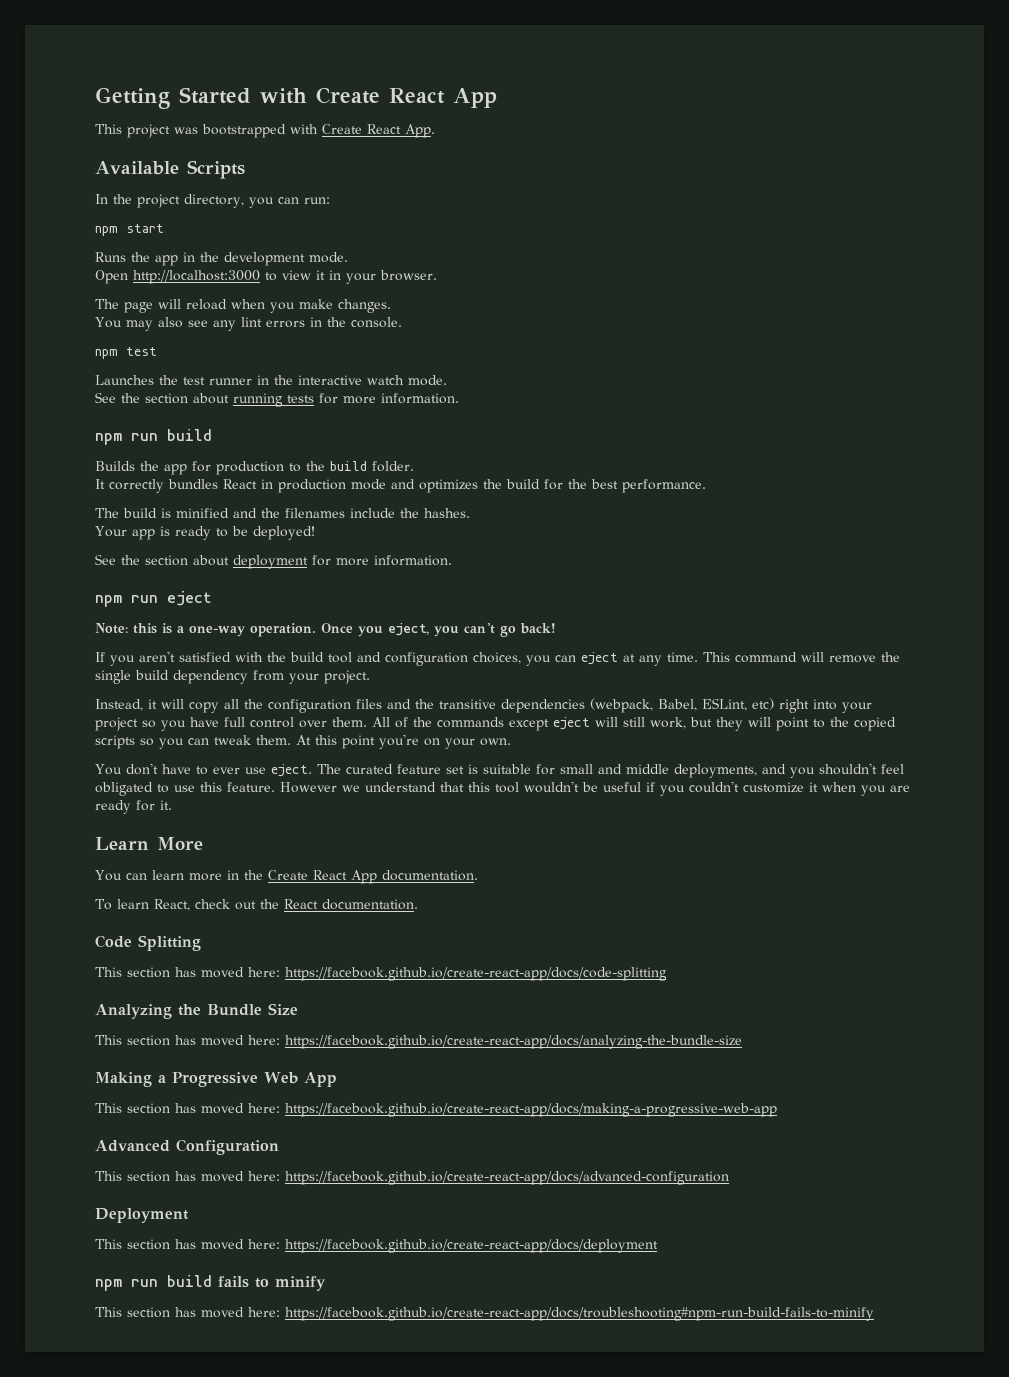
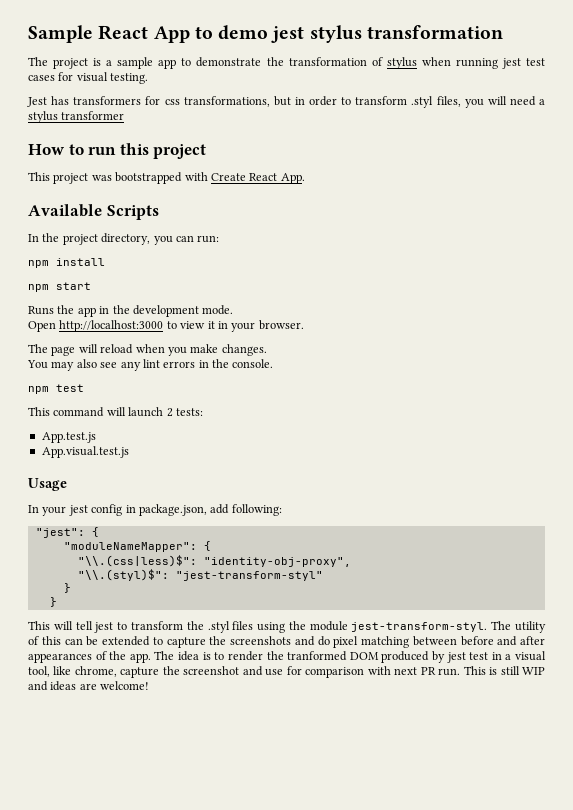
[95,87,497,109] Getting Started with Create React App -> [28,25,503,43] [28,57,545,69] [28,72,149,84] [27,96,545,108] [28,111,125,123] [28,143,207,159] Sample React App to demo jest stylus transformation // The project is a sample app to demonstrate the transformation of stylus when running jest test cases for visual testing. // Jest has transformers for css transformations, but in order to transform .styl files, you will need a stylus transformer // How to run this project
(330, 200) none -> [28,258,105,268] // npm install
[95,375,447,386] [95,392,459,407] [95,429,212,445] [95,461,414,475] [95,479,706,493] [95,508,470,518] [95,526,315,540] [95,554,452,569] [95,591,212,607] [95,623,556,637] [95,651,900,666] [95,670,370,684] [95,698,872,713] [95,717,896,731] [95,734,511,749] [95,763,904,778] [95,781,910,796] [95,800,172,814] [95,837,203,850] [95,870,478,884] [95,899,418,911] [95,935,201,951] [95,967,667,981] [95,1003,298,1019] [95,1035,742,1049] [95,1072,337,1087] [95,1103,777,1117] [95,1139,279,1155] [95,1171,729,1185] [95,1208,189,1223] [95,1239,658,1253] [95,1275,326,1291] [95,1307,874,1321] Launches the test runner in the interactive watch mode. // See the section about running tests for more information. // npm run build // Builds the app for production to the build folder. // It correctly bundles React in production mode and optimizes the build for the best performance. // The build is minified and the filenames include the hashes. // Your app is ready to be deployed! // See the section about deployment for more information. // npm run eject // Note: this is a one-way operation. Once you eject, you can't go back! // If you aren't satisfied with the build tool and configuration choices, you can eject at any time. This command will remove the single build dependency from your project. // Instead, it will copy all the configuration files and the transitive dependencies (webpack, Babel, ESLint, etc) right into your project so you have full control over them. All of the commands except eject will still work, but they will point to the copied scripts so you can tweak them. At this point you're on your own. // You don't have to ever use eject. The curated feature set is suitable for small and middle deployments, and you shouldn't feel obligated to use this feature. However we understand that this tool wouldn't be useful if you couldn't customize it when you are ready for it. // Learn More // You can learn more in the Create React App documentation. // To learn React, check out the React documentation. // Code Splitting // This section has moved here: https://facebook.github.io/create-react-app/docs/code-splitting // Analyzing the Bundle Size // This section has moved here: https://facebook.github.io/create-react-app/docs/analyzing-the-bundle-size // Making a Progressive Web App // This section has moved here: https://facebook.github.io/create-react-app/docs/making-a-progressive-web-app // Advanced Configuration // This section has moved here: https://facebook.github.io/create-react-app/docs/advanced-configuration // Deployment // This section has moved here: https://facebook.github.io/create-react-app/docs/deployment // npm run build fails to minify // This section has moved here: https://facebook.github.io/create-react-app/docs/troubleshooting#npm-run-build-fails-to-minify -> [28,407,203,417] [41,432,96,443] [41,446,129,458] [28,478,67,491] [28,504,282,516] [35,527,99,538] [63,541,211,552] [77,555,351,567] [77,569,323,581] [63,583,71,593] [49,597,57,607] [28,621,546,633] [28,636,545,648] [28,651,546,663] [28,666,546,678] [28,681,150,691] This command will launch 2 tests: // App.test.js // App.visual.test.js // Usage // In your jest config in package.json, add following: // "jest": { // "moduleNameMapper": { // "\\.(css|less)$": "identity-obj-proxy", // "\\.(styl)$": "jest-transform-styl" // } // } // This will tell jest to transform the .styl files using the module jest-transform-styl. The utility of this can be extended to capture the screenshots and do pixel matching between before and after appearances of the app. The idea is to render the tranformed DOM produced by jest test in a visual tool, like chrome, capture the screenshot and use for comparison with next PR run. This is still WIP and ideas are welcome!

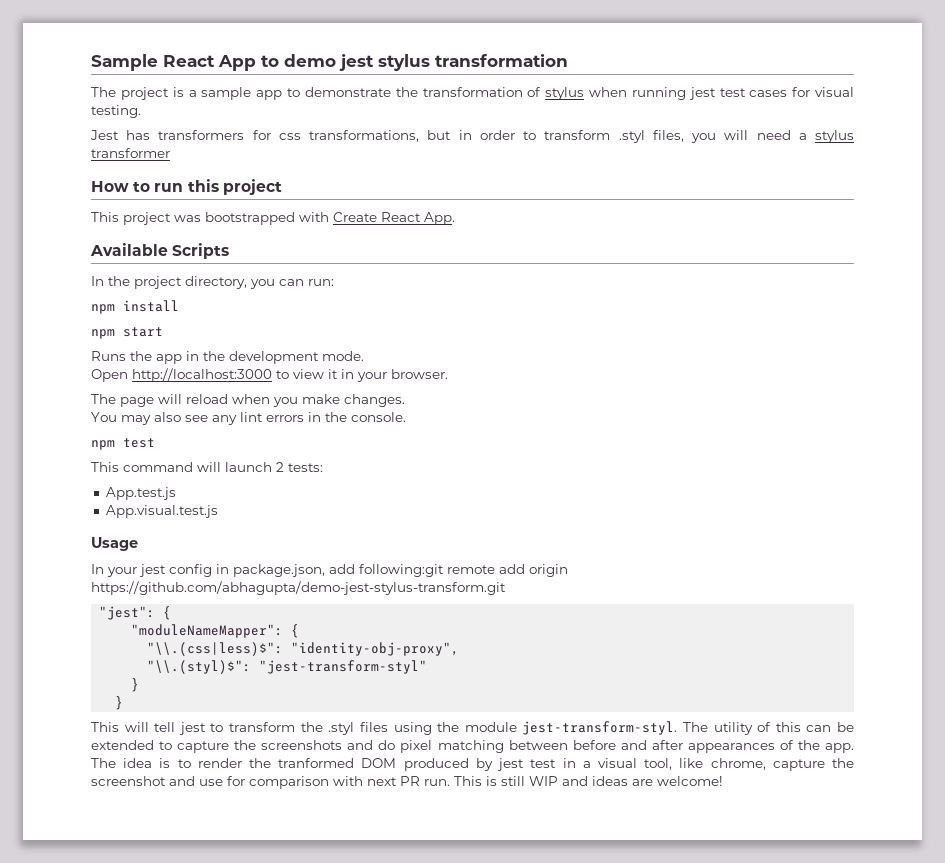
[231,504,282,516] following: -> [359,564,568,577] [91,581,506,595] following:git remote add origin https://github.com/abhagupta/demo-jest-stylus-transform.git

